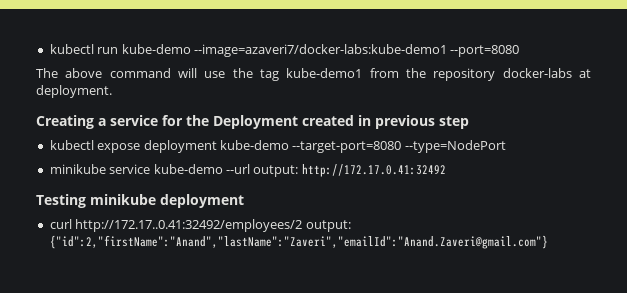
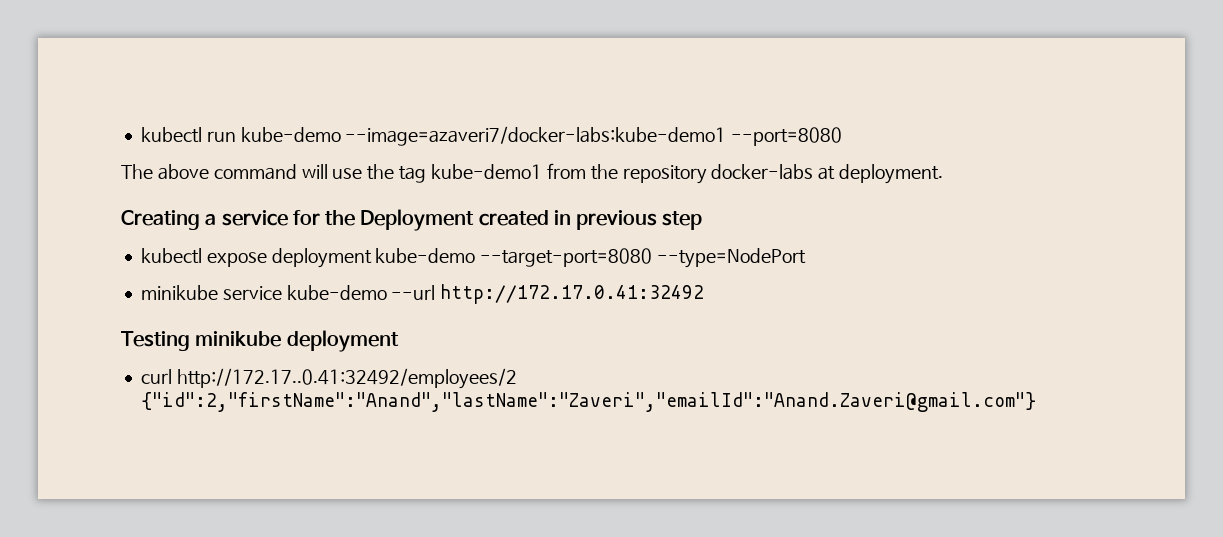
[253,165,299,177] output: -> (436, 292) none
[305,220,351,232] output: -> (517, 378) none

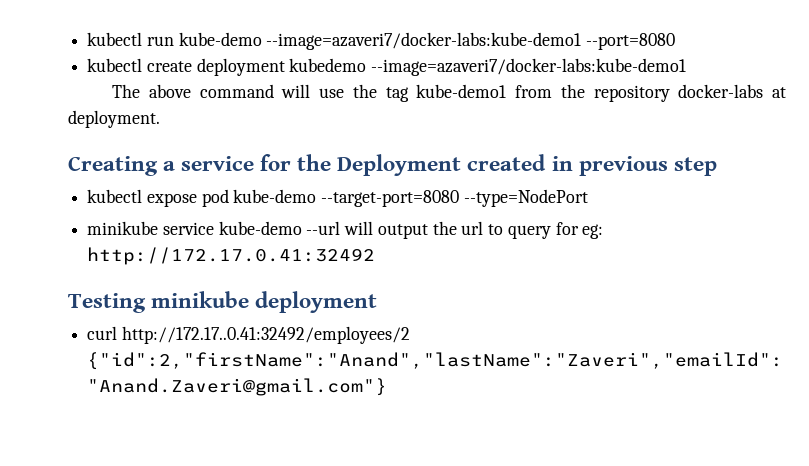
(843, 136) none -> [87,58,687,76] // kubectl create deployment kubedemo --image=azaveri7/docker-labs:kube-demo1
[271,248,372,268] deployment -> [201,189,229,207] pod
(436, 292) none -> [344,221,604,239] will output the url to query for eg:

